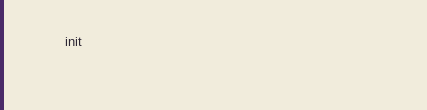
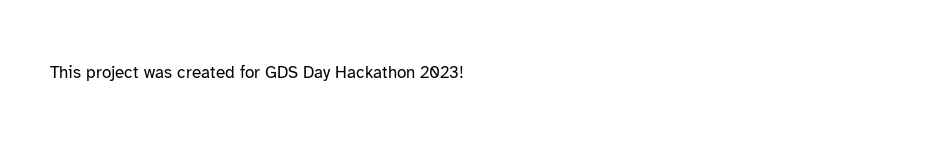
[65,37,82,46] init -> [50,64,464,81] This project was created for GDS Day Hackathon 2023!

